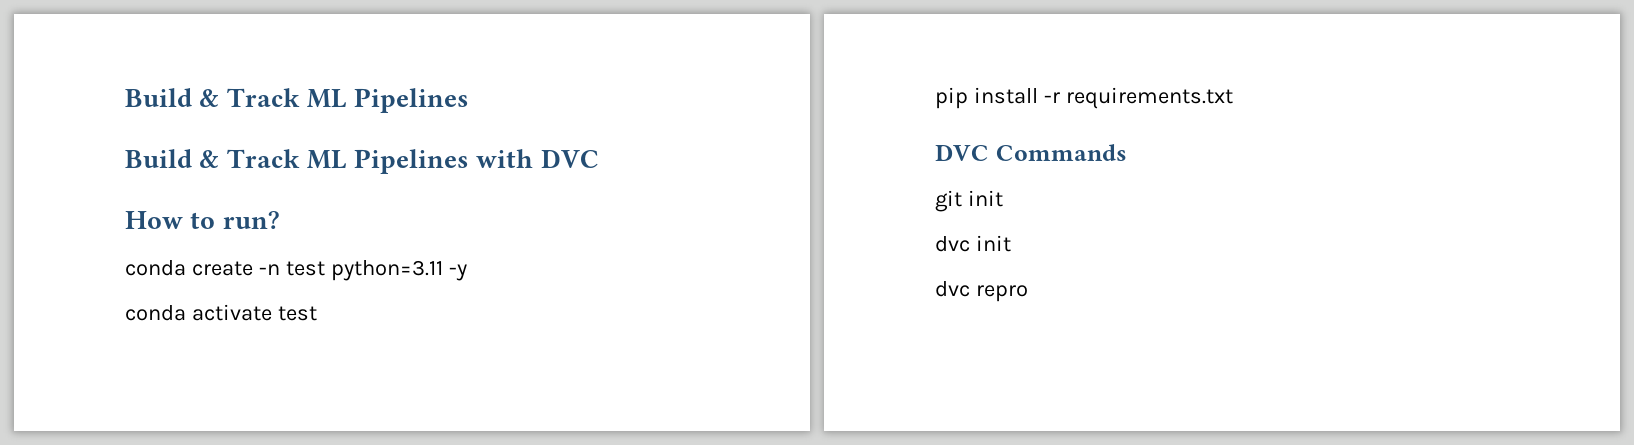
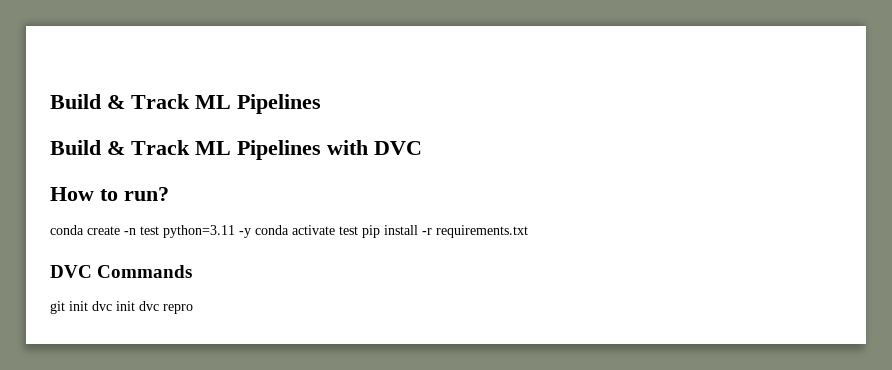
(467, 272) // -> (251, 233) none
(317, 313) // -> (358, 230) none
(1003, 198) // -> (88, 306) none
(1011, 243) // -> (135, 306) none

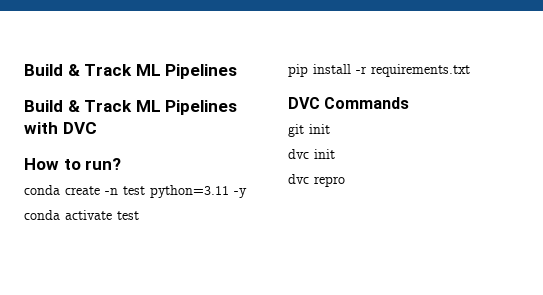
(251, 233) none -> (247, 193) //
(358, 230) none -> (139, 215) //
(88, 306) none -> (330, 129) //
(135, 306) none -> (335, 154) //

